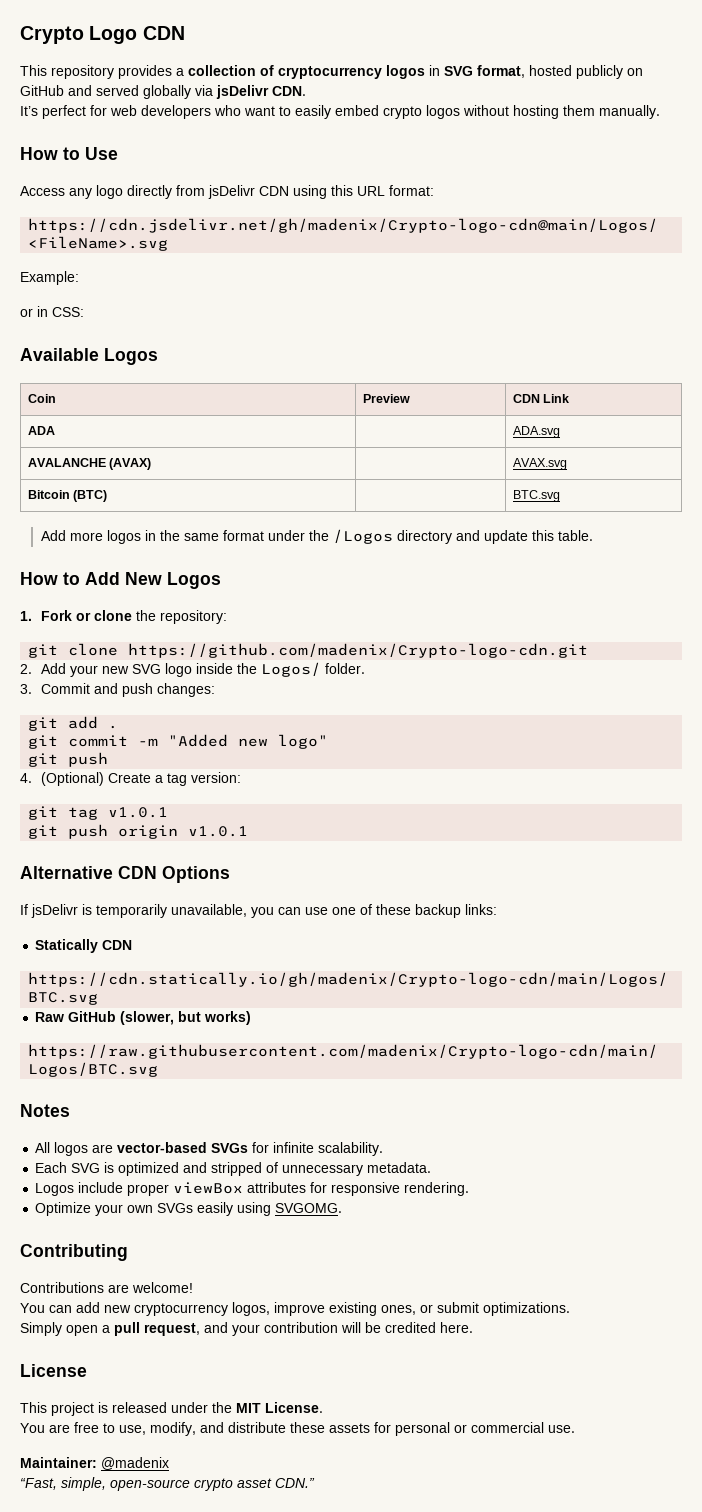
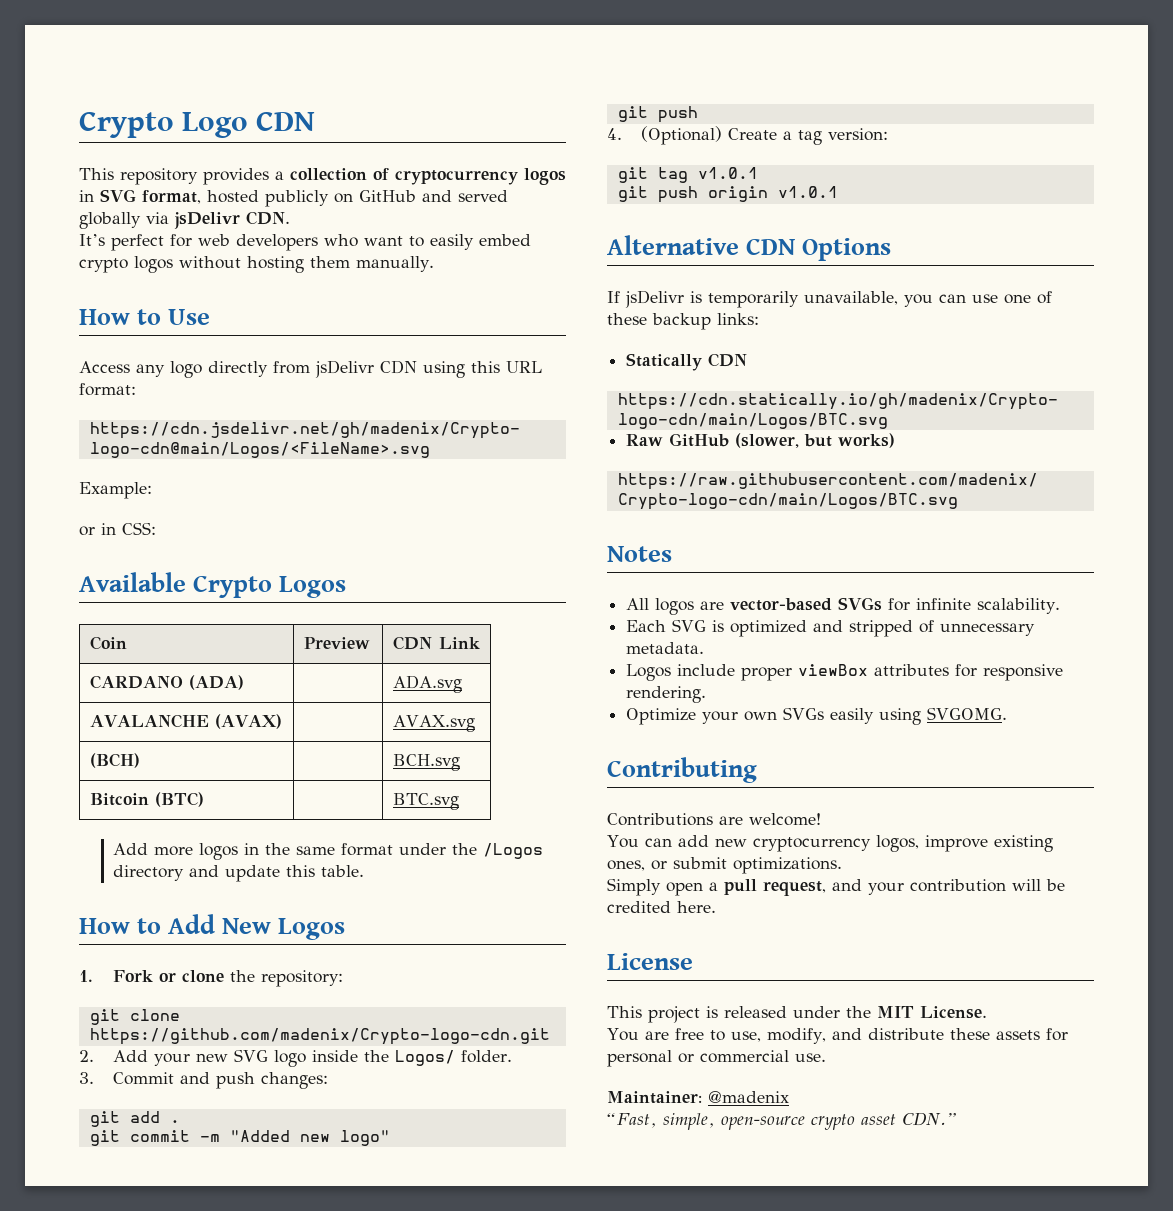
(99, 354) none -> [193,575,273,598] Crypto
[27,426,55,435] ADA -> [89,675,244,690] CARDANO (ADA)
(567, 464) none -> [89,753,140,768] [392,754,460,771] // (BCH) | | BCH.svg

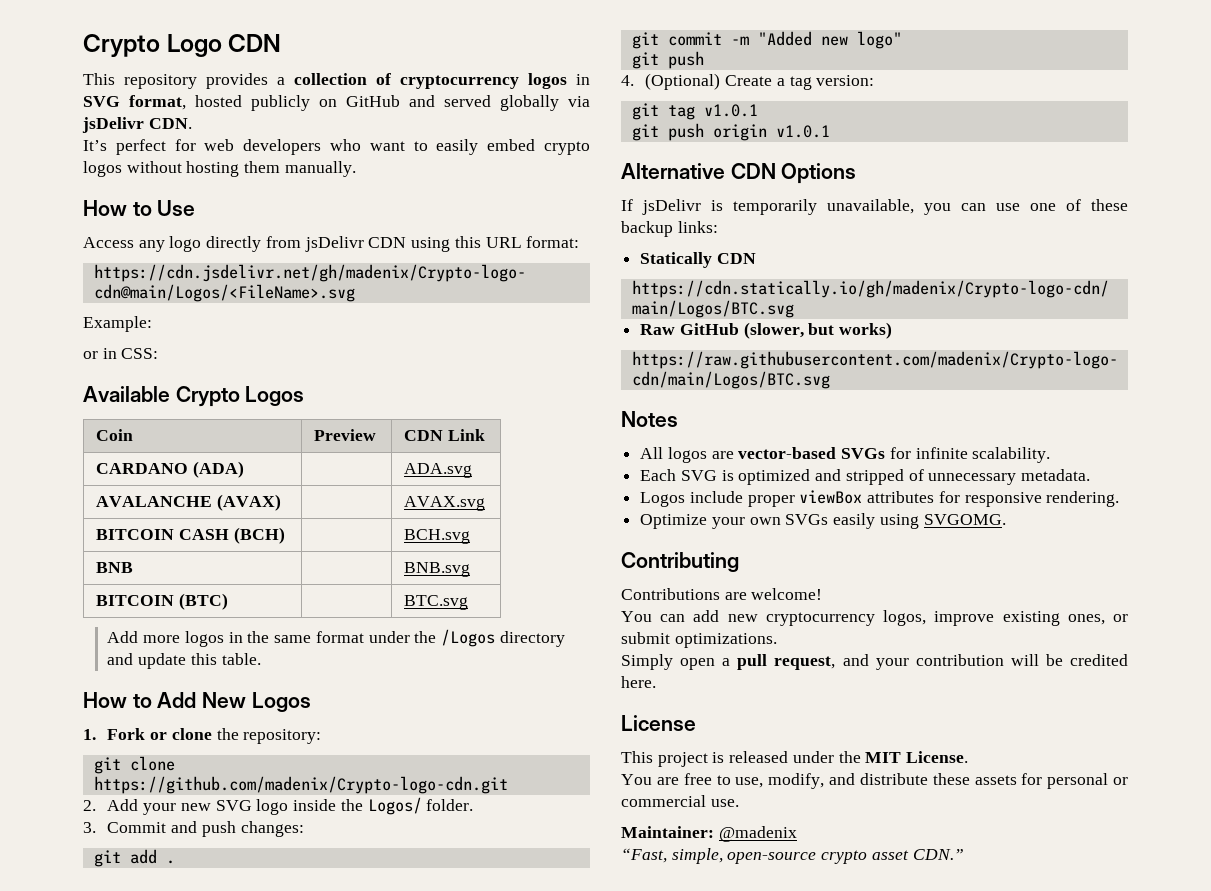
(475, 723) none -> [96,529,229,540] BITCOIN CASH
[89,793,149,806] Bitcoin -> [96,562,134,573] [404,562,471,577] [96,595,175,606] BNB | | BNB.svg // BITCOIN

